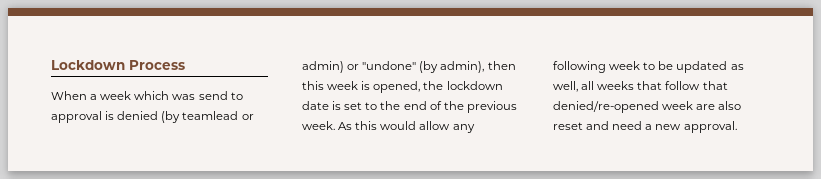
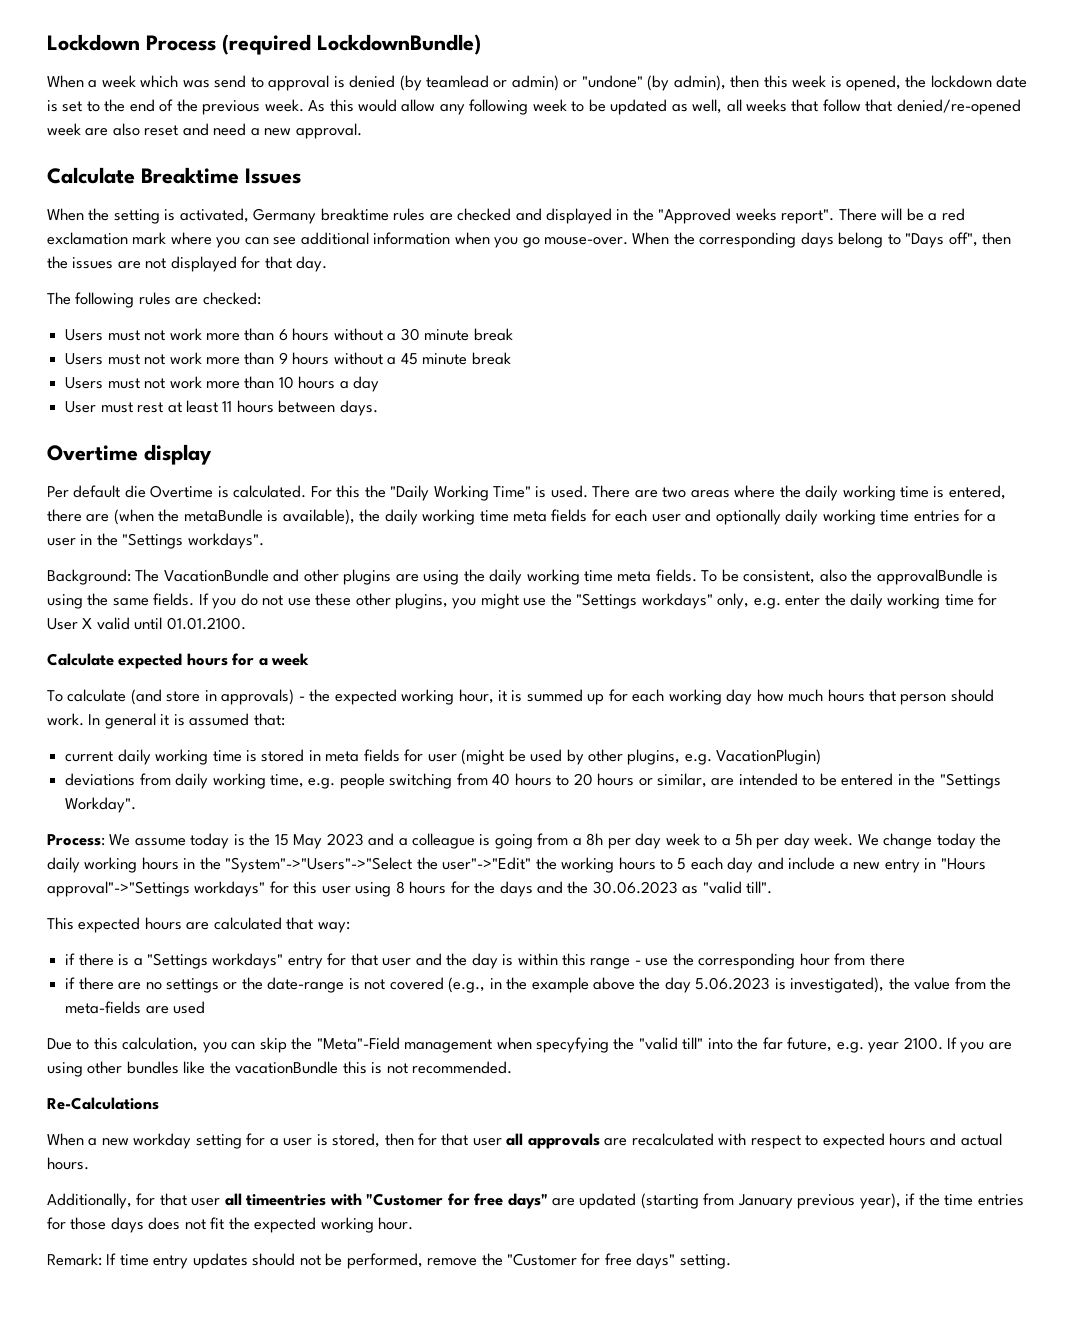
(185, 65) none -> [222,34,481,55] (required LockdownBundle)
(737, 127) none -> [47,167,301,184] [47,208,965,224] [47,232,1012,248] [47,256,328,272] [47,292,261,308] [65,328,513,341] [65,352,511,365] [65,376,380,392] [65,400,378,416] [47,444,212,465] [47,485,1006,501] [47,509,997,525] [47,533,264,549] [47,569,999,585] [47,593,998,609] [47,617,246,630] [47,653,310,669] [47,689,994,705] [47,713,285,729] [65,749,822,765] [65,773,1001,789] [65,797,137,813] [47,833,1002,849] [47,857,986,873] [47,881,773,897] [47,917,350,933] [65,953,905,969] [65,977,1012,993] [65,1001,206,1014] [47,1037,1012,1053] [47,1061,513,1077] [47,1097,159,1110] [47,1133,1002,1149] [47,1157,89,1170] [47,1193,1024,1209] [47,1217,414,1233] [47,1253,731,1269] // Calculate Breaktime Issues // When the setting is activated, Germany breaktime rules are checked and displayed in the "Approved weeks report". There will be a red exclamation mark where you can see additional information when you go mouse-over. When the corresponding days belong to "Days off", then the issues are not displayed for that day. // The following rules are checked: // Users must not work more than 6 hours without a 30 minute break // Users must not work more than 9 hours without a 45 minute break // Users must not work more than 10 hours a day // User must rest at least 11 hours between days. // Overtime display // Per default die Overtime is calculated. For this the "Daily Working Time" is used. There are two areas where the daily working time is entered, there are (when the metaBundle is available), the daily working time meta fields for each user and optionally daily working time entries for a user in the "Settings workdays". // Background: The VacationBundle and other plugins are using the daily working time meta fields. To be consistent, also the approvalBundle is using the same fields. If you do not use these other plugins, you might use the "Settings workdays" only, e.g. enter the daily working time for User X valid until 01.01.2100. // Calculate expected hours for a week // To calculate (and store in approvals) - the expected working hour, it is summed up for each working day how much hours that person should work. In general it is assumed that: // current daily working time is stored in meta fields for user (might be used by other plugins, e.g. VacationPlugin) // deviations from daily working time, e.g. people switching from 40 hours to 20 hours or similar, are intended to be entered in the "Settings Workday". // Process: We assume today is the 15 May 2023 and a colleague is going from a 8h per day week to a 5h per day week. We change today the daily working hours in the "System"->"Users"->"Select the user"->"Edit" the working hours to 5 each day and include a new entry in "Hours approval"->"Settings workdays" for this user using 8 hours for the days and the 30.06.2023 as "valid till". // This expected hours are calculated that way: // if there is a "Settings workdays" entry for that user and the day is within this range - use the corresponding hour from there // if there are no settings or the date-range is not covered (e.g., in the example above the day 5.06.2023 is investigated), the value from the meta-fields are used // Due to this calculation, you can skip the "Meta"-Field management when specyfying the "valid till" into the far future, e.g. year 2100. If you are using other bundles like the vacationBundle this is not recommended. // Re-Calculations // When a new workday setting for a user is stored, then for that user all approvals are recalculated with respect to expected hours and actual hours. // Additionally, for that user all timeentries with "Customer for free days" are updated (starting from January previous year), if the time entries for those days does not fit the expected working hour. // Remark: If time entry updates should not be performed, remove the "Customer for free days" setting.

